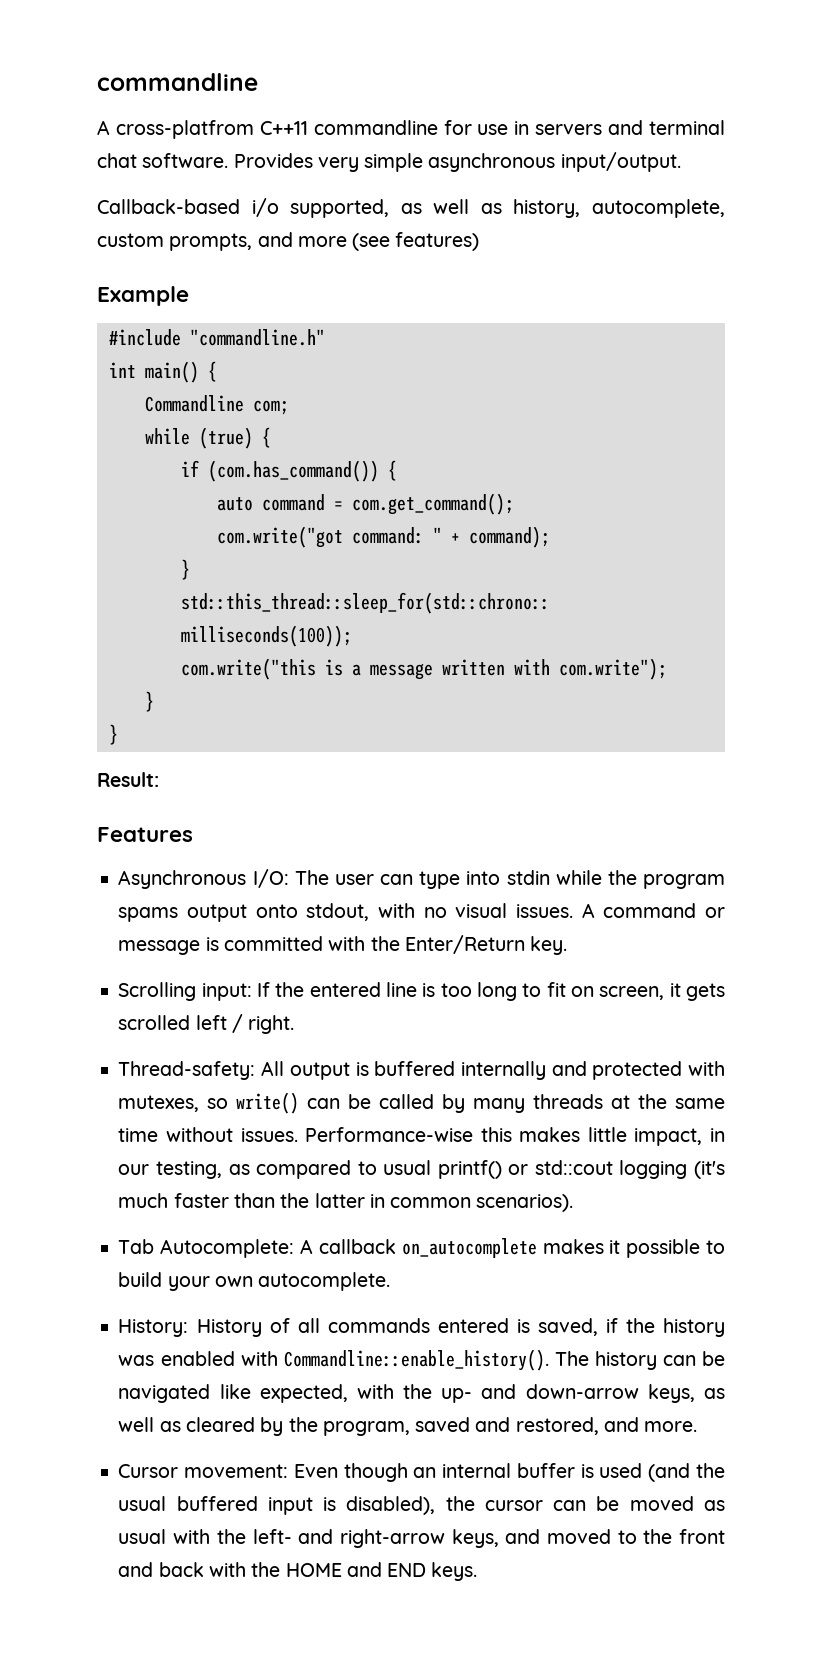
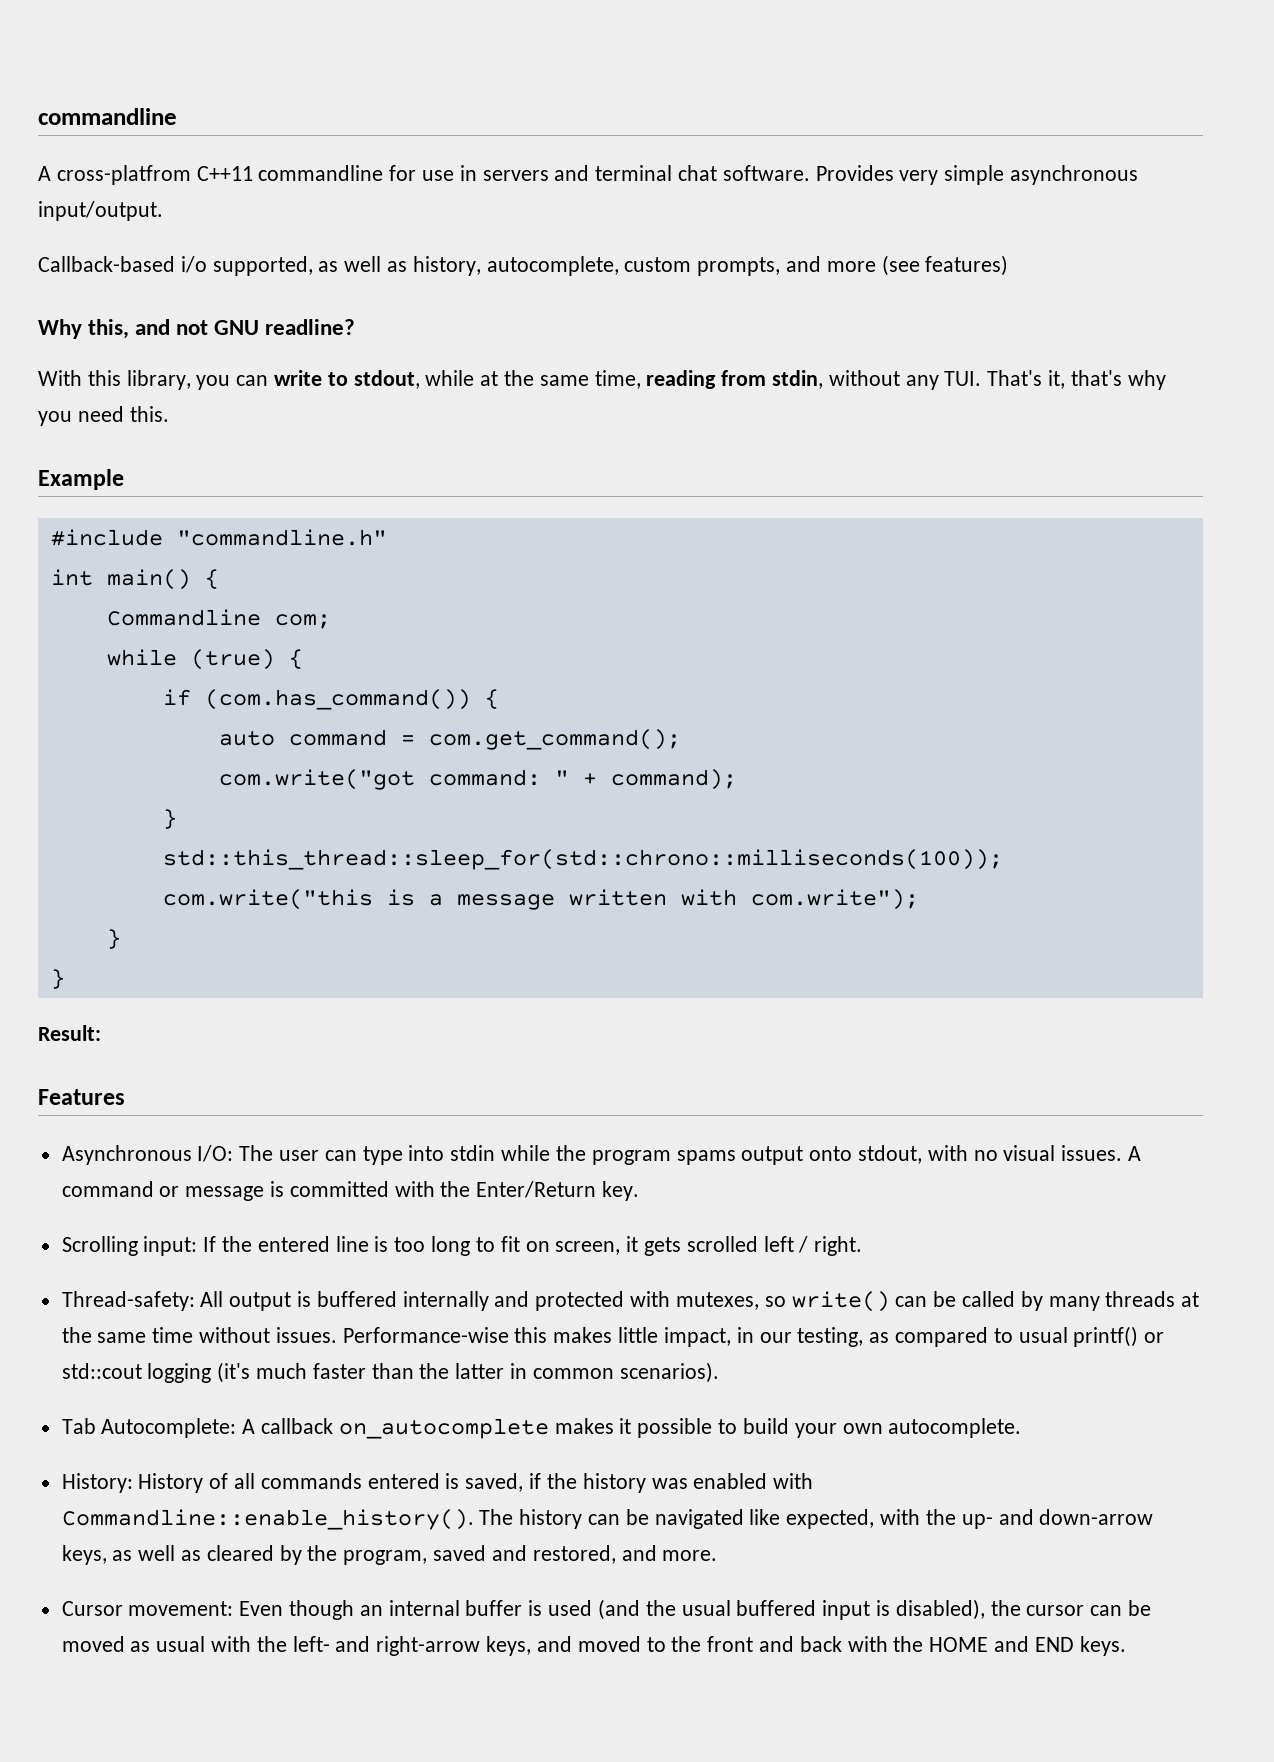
(480, 241) none -> [38,319,356,339] [38,370,1166,390] [38,406,169,426] // Why this, and not GNU readline? // With this library, you can write to stdout, while at the same time, reading from stdin, without any TUI. That's it, that's why you need this.

